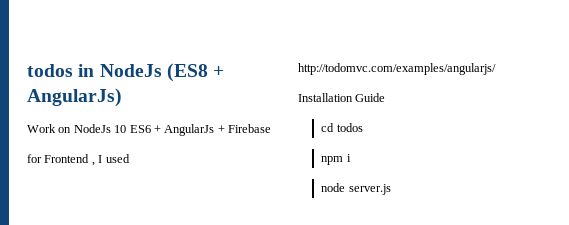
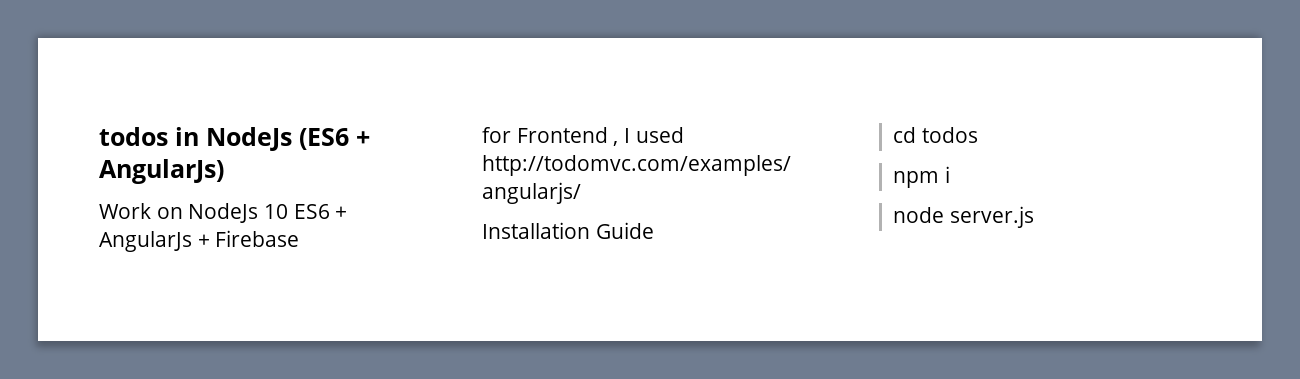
[166,63,208,82] (ES8 -> [299,128,349,150] (ES6

